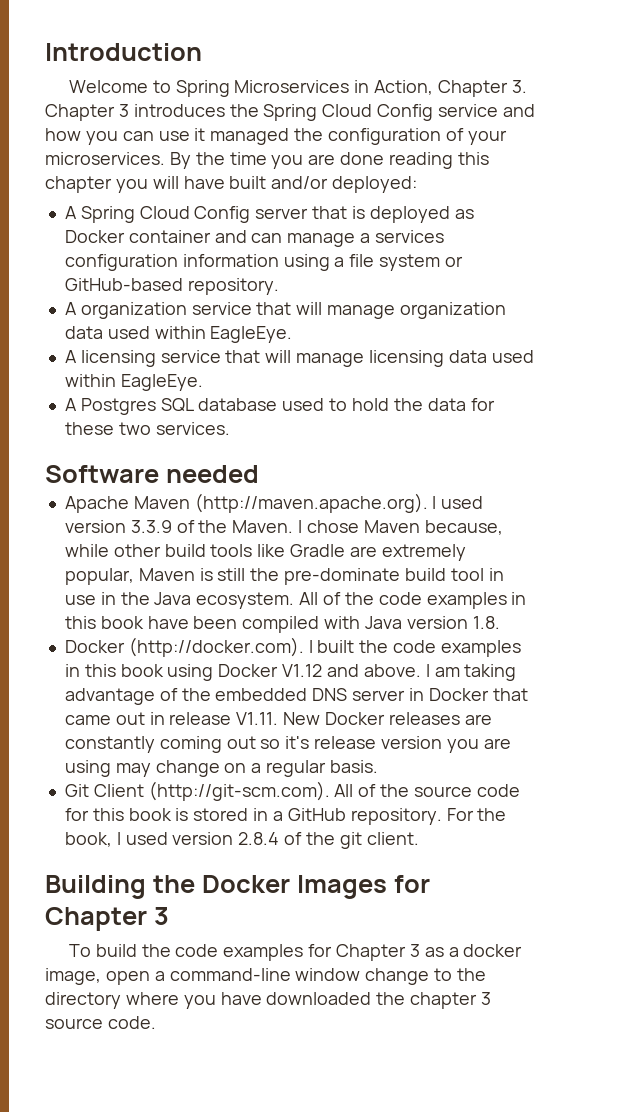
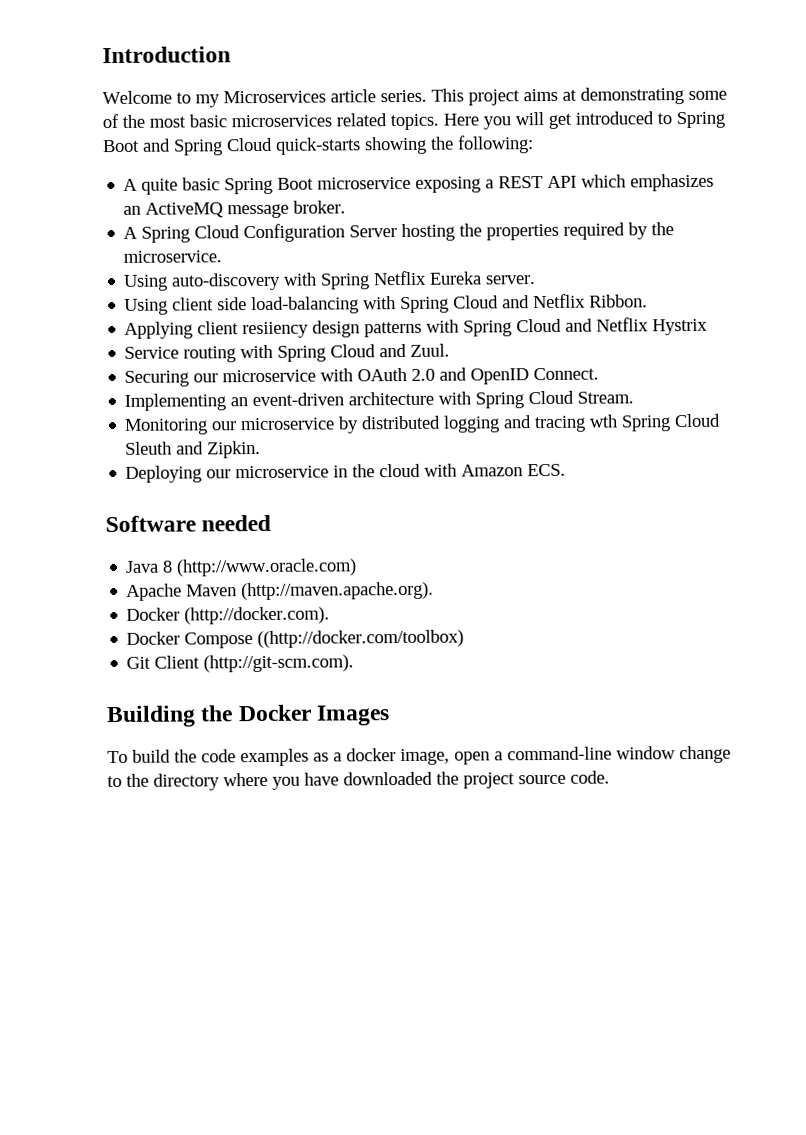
[175,80,527,97] [45,104,535,121] [45,128,507,145] [45,152,489,169] [45,176,418,193] [64,206,474,223] [64,230,444,247] [64,254,463,271] [64,278,279,295] [64,302,506,319] [64,326,293,343] [64,350,534,367] [64,374,203,391] [64,398,495,415] [64,422,230,435] Spring Microservices in Action, Chapter 3. Chapter 3 introduces the Spring Cloud Config service and how you can use it managed the configuration of your microservices. By the time you are done reading this chapter you will have built and/or deployed: // A Spring Cloud Config server that is deployed as Docker container and can manage a services configuration information using a file system or GitHub-based repository. // A organization service that will manage organization data used within EagleEye. // A licensing service that will manage licensing data used within EagleEye. // A Postgres SQL database used to hold the data for these two services. -> [195,87,727,108] [102,111,725,131] [103,135,534,156] [123,173,715,195] [123,200,347,219] [123,222,675,243] [123,250,223,263] [123,270,537,291] [124,293,649,315] [124,317,709,339] [124,343,451,363] [124,367,600,387] [124,390,635,411] [124,413,722,435] [125,440,262,459] [125,463,567,483] my Microservices article series. This project aims at demonstrating some of the most basic microservices related topics. Here you will get introduced to Spring Boot and Spring Cloud quick-starts showing the following: // A quite basic Spring Boot microservice exposing a REST API which emphasizes an ActiveMQ message broker. // A Spring Cloud Configuration Server hosting the properties required by the microservice. // Using auto-discovery with Spring Netflix Eureka server. // Using client side load-balancing with Spring Cloud and Netflix Ribbon. // Applying client resiiency design patterns with Spring Cloud and Netflix Hystrix // Service routing with Spring Cloud and Zuul. // Securing our microservice with OAuth 2.0 and OpenID Connect. // Implementing an event-driven architecture with Spring Cloud Stream. // Monitoring our microservice by distributed logging and tracing wth Spring Cloud Sleuth and Zipkin. // Deploying our microservice in the cloud with Amazon ECS.
(259, 474) none -> [125,558,358,577] // Java 8 (http://www.oracle.com)
[432,496,484,509] [64,520,503,535] [64,544,466,561] [64,568,504,585] [64,592,527,609] [64,616,500,633] [64,637,521,657] [64,664,517,681] [64,688,528,705] [64,712,492,725] [64,736,511,753] [64,760,378,777] [64,781,520,801] [64,808,507,825] [64,832,419,849] I used version 3.3.9 of the Maven. I chose Maven because, while other build tools like Gradle are extremely popular, Maven is still the pre-dominate build tool in use in the Java ecosystem. All of the code examples in this book have been compiled with Java version 1.8. // Docker (http://docker.com). I built the code examples in this book using Docker V1.12 and above. I am taking advantage of the embedded DNS server in Docker that came out in release V1.11. New Docker releases are constantly coming out so it's release version you are using may change on a regular basis. // Git Client (http://git-scm.com). All of the source code for this book is stored in a GitHub repository. For the book, I used version 2.8.4 of the git client. -> [126,606,331,625] [126,629,465,649] [126,654,355,673] // Docker (http://docker.com). // Docker Compose ((http://docker.com/toolbox) // Git Client (http://git-scm.com).
[393,875,430,893] [45,907,169,931] for Chapter 3 -> (391, 715) none
[308,944,420,961] for Chapter 3 -> (309, 757) none
[410,992,492,1009] chapter 3 -> [463,772,515,789] project

